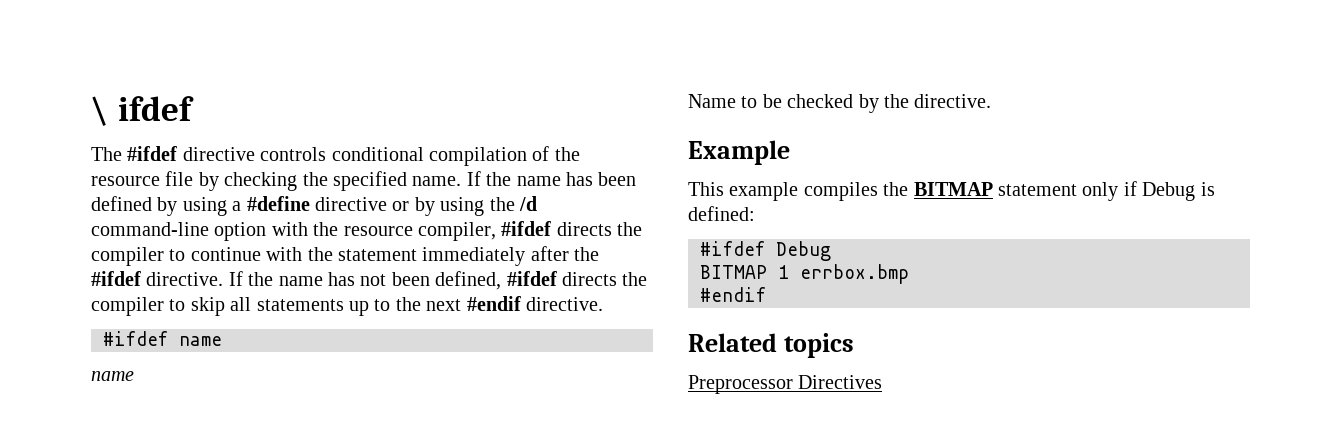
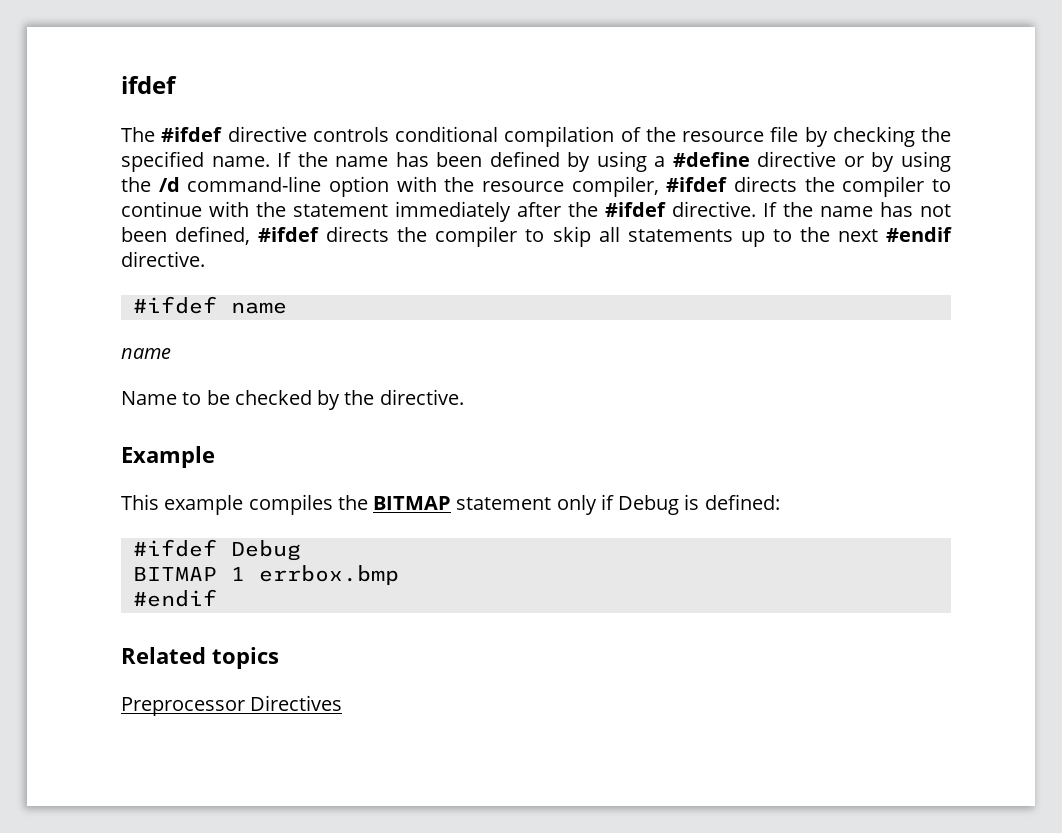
[91,96,109,126] \ -> (121, 85) none

